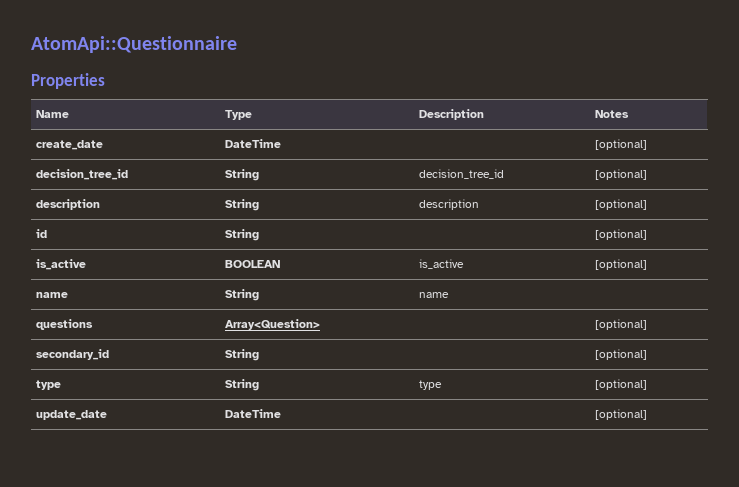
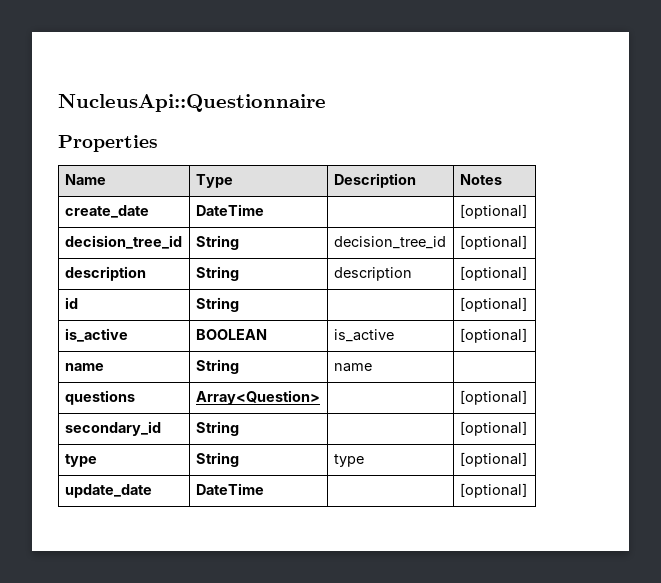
[31,36,237,53] AtomApi::Questionnaire -> [58,94,326,112] NucleusApi::Questionnaire

